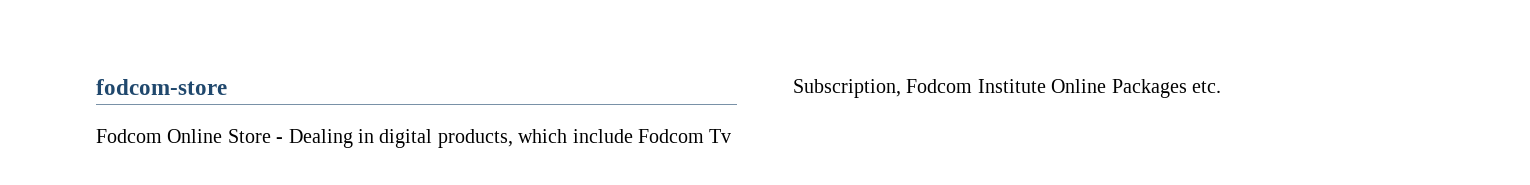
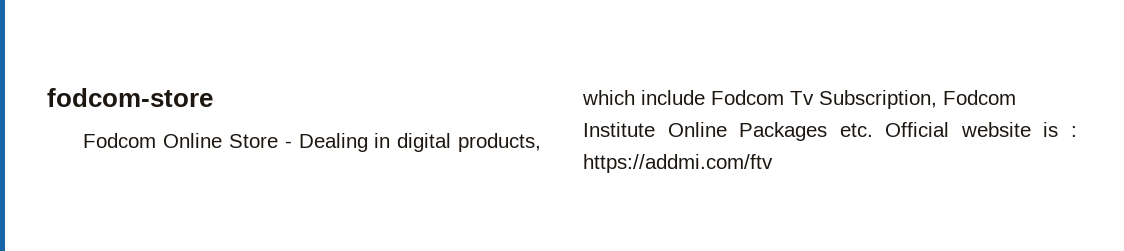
(1221, 87) none -> [885,122,1077,137] [583,154,773,173] Official website is : https://addmi.com/ftv

